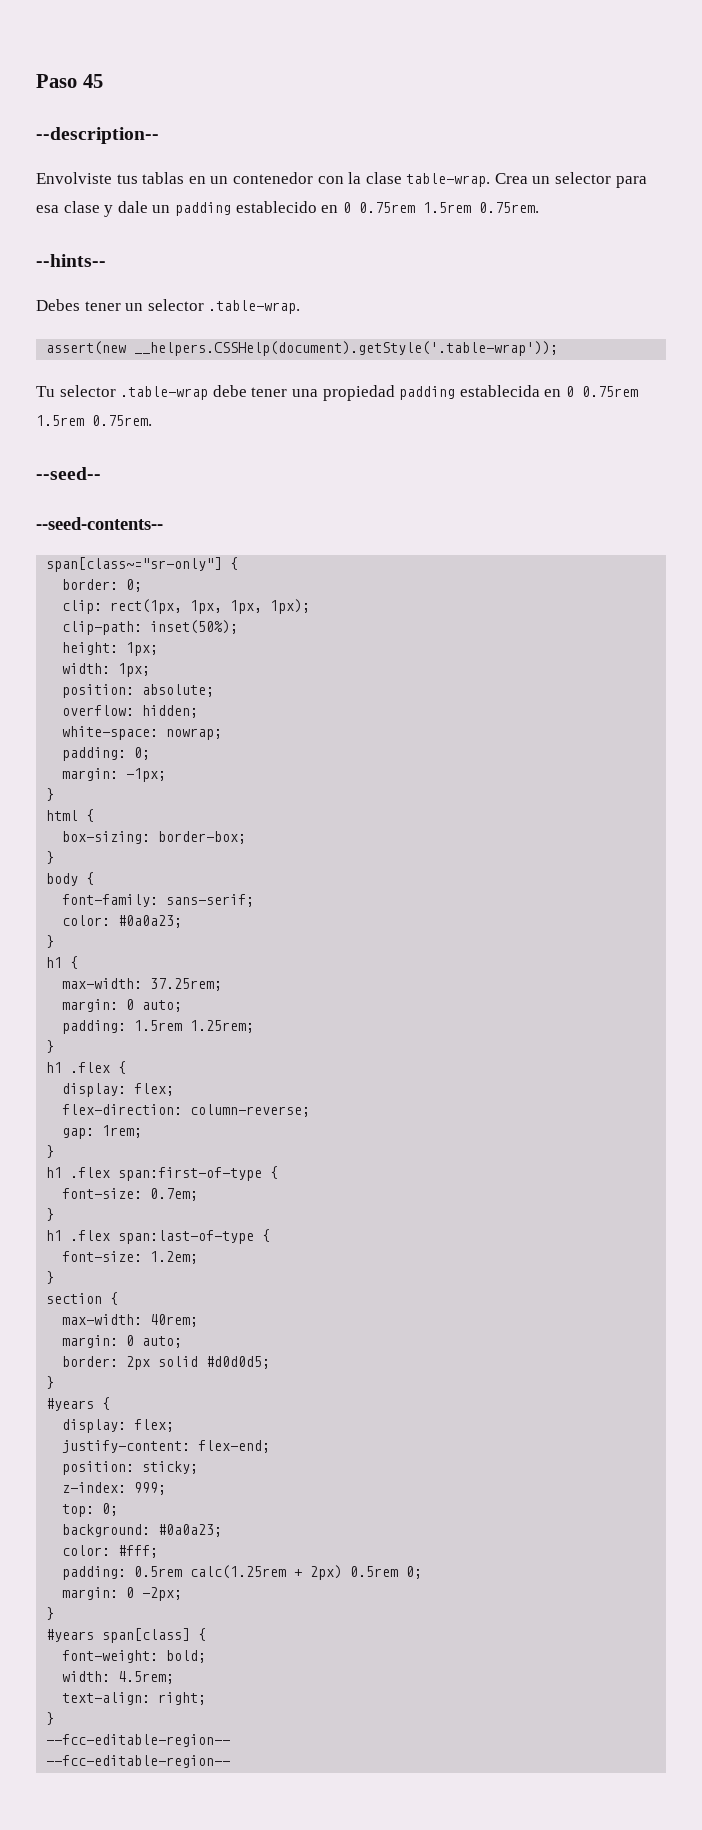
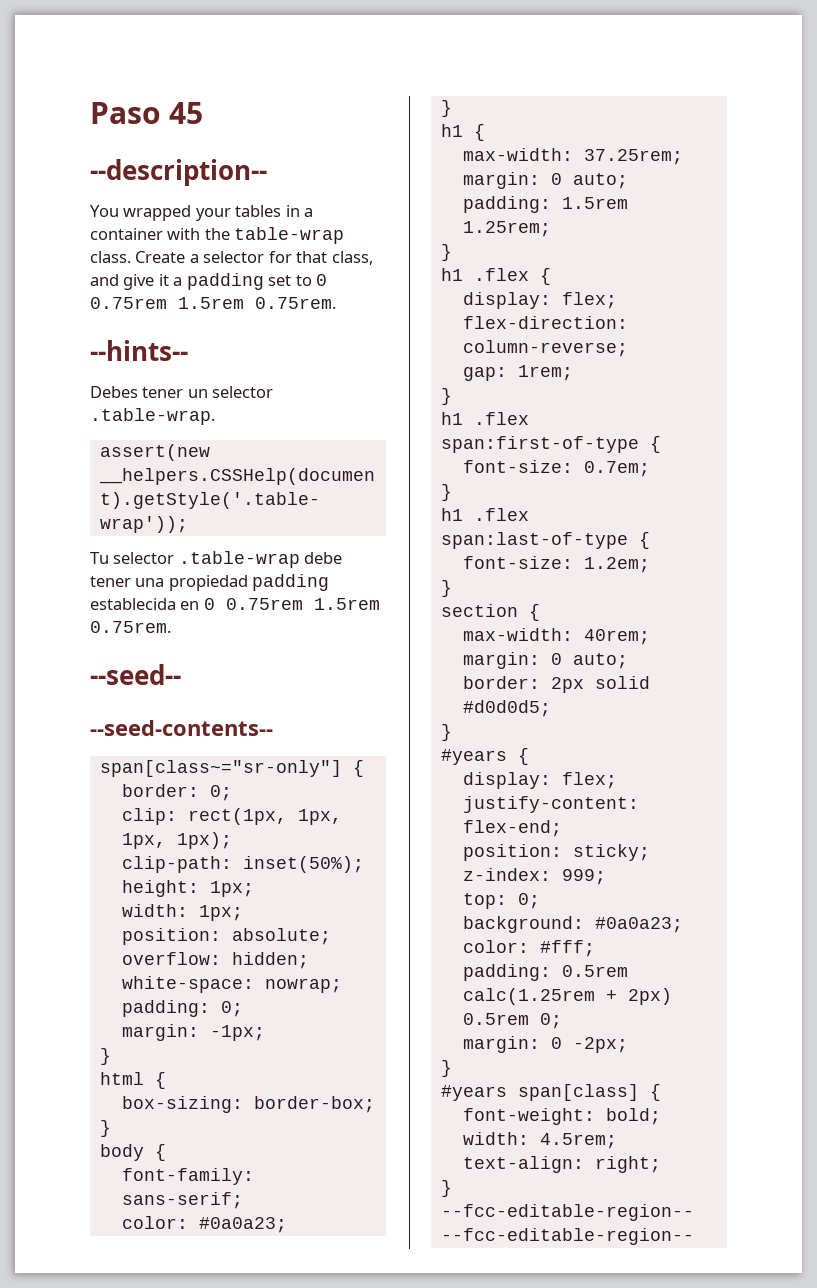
[36,172,647,188] [36,201,339,217] Envolviste tus tablas en un contenedor con la clase table-wrap. Crea un selector para esa clase y dale un padding establecido en -> [90,205,314,221] [90,227,345,244] [90,251,373,265] [90,273,312,290] You wrapped your tables in a container with the table-wrap class. Create a selector for that class, and give it a padding set to

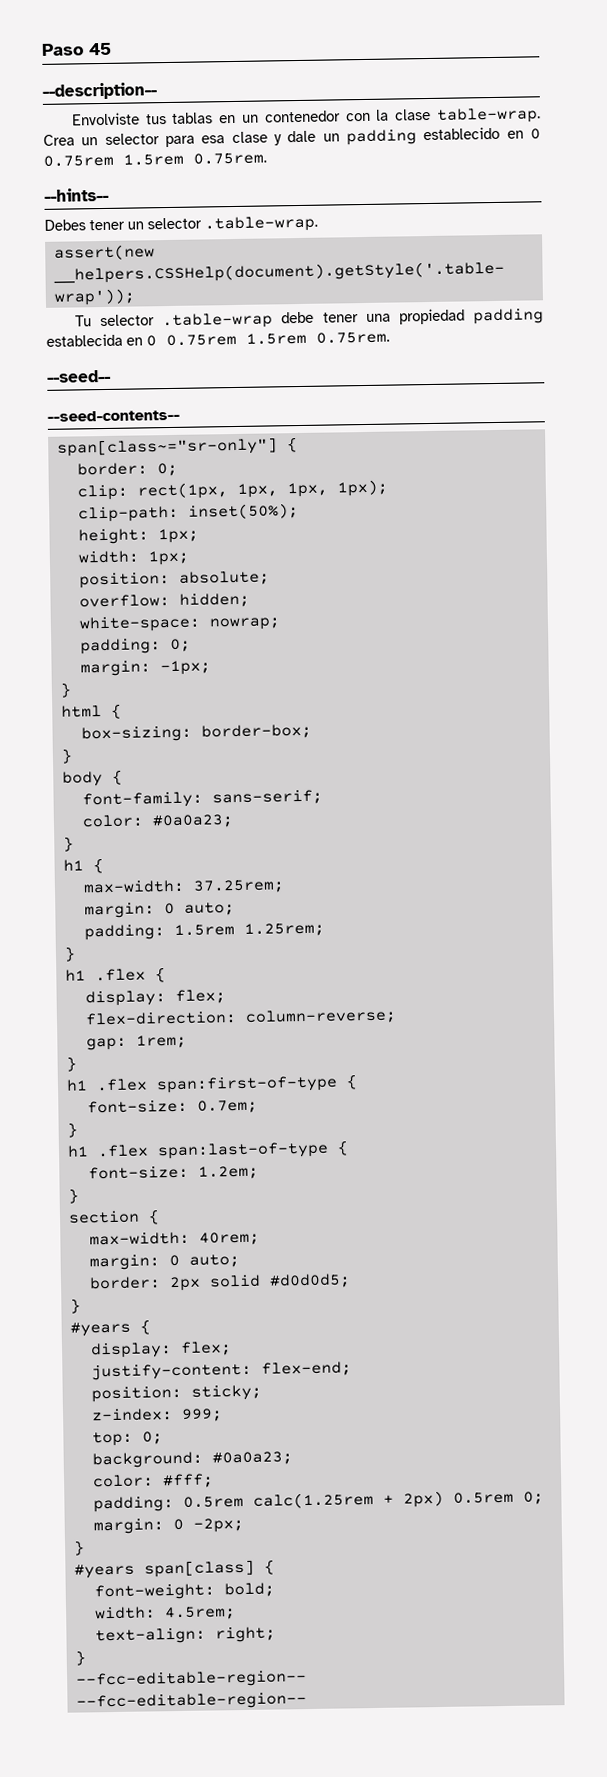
[90,205,314,221] [90,227,345,244] [90,251,373,265] [90,273,312,290] You wrapped your tables in a container with the table-wrap class. Create a selector for that class, and give it a padding set to -> [71,107,541,126] [43,126,524,148] Envolviste tus tablas en un contenedor con la clase table-wrap. Crea un selector para esa clase y dale un padding establecido en

